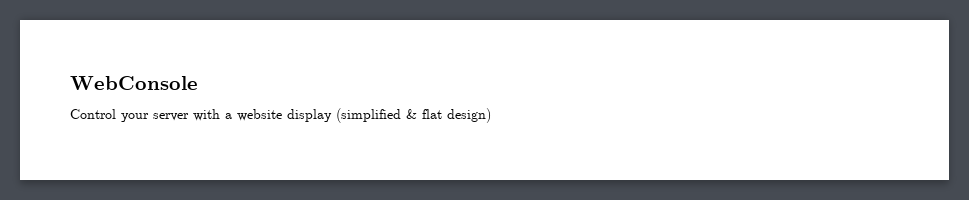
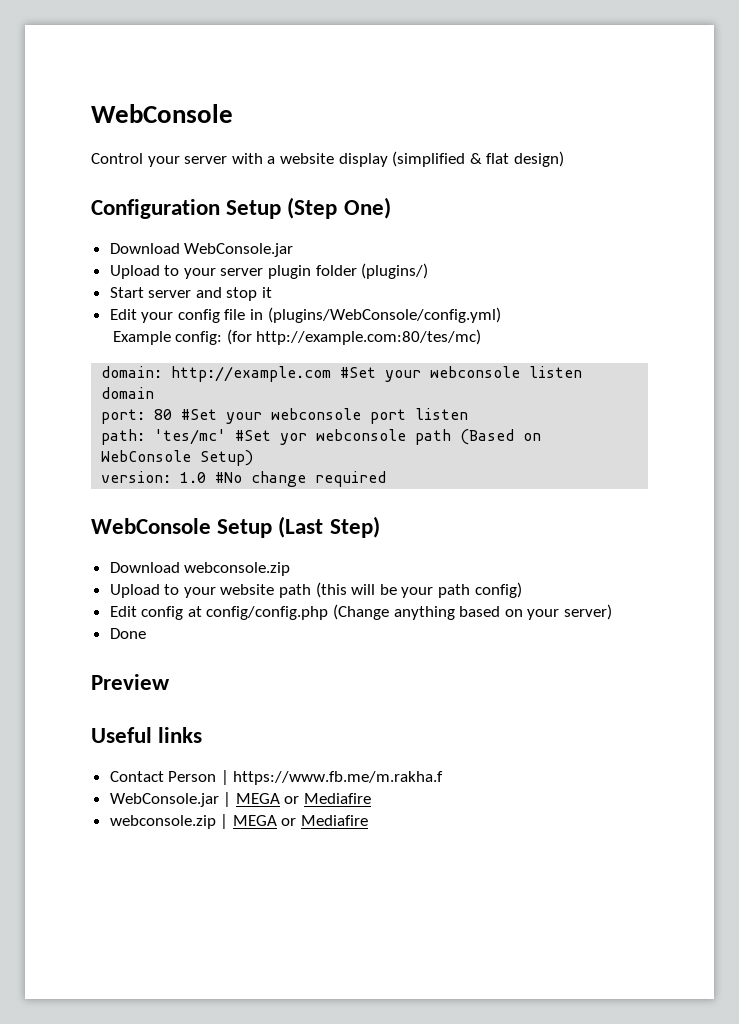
(491, 115) none -> [91,197,391,219] [109,243,294,257] [109,263,429,279] [109,287,273,301] [109,307,501,323] [112,329,482,345] [101,366,583,382] [101,387,155,399] [101,408,469,424] [101,429,542,445] [101,450,254,466] [101,471,387,487] [91,516,380,538] [109,562,291,576] [109,582,522,598] [109,604,613,620] [109,628,146,639] [91,674,170,690] [91,727,203,743] [109,770,444,785] [109,792,372,807] [109,814,369,829] // Configuration Setup (Step One) // Download WebConsole.jar // Upload to your server plugin folder (plugins/) // Start server and stop it // Edit your config file in (plugins/WebConsole/config.yml) // Example config: (for http://example.com:80/tes/mc) // domain: http://example.com #Set your webconsole listen domain // port: 80 #Set your webconsole port listen // path: 'tes/mc' #Set yor webconsole path (Based on WebConsole Setup) // version: 1.0 #No change required // WebConsole Setup (Last Step) // Download webconsole.zip // Upload to your website path (this will be your path config) // Edit config at config/config.php (Change anything based on your server) // Done // Preview // Useful links // Contact Person | https://www.fb.me/m.rakha.f // WebConsole.jar | MEGA or Mediafire // webconsole.zip | MEGA or Mediafire

